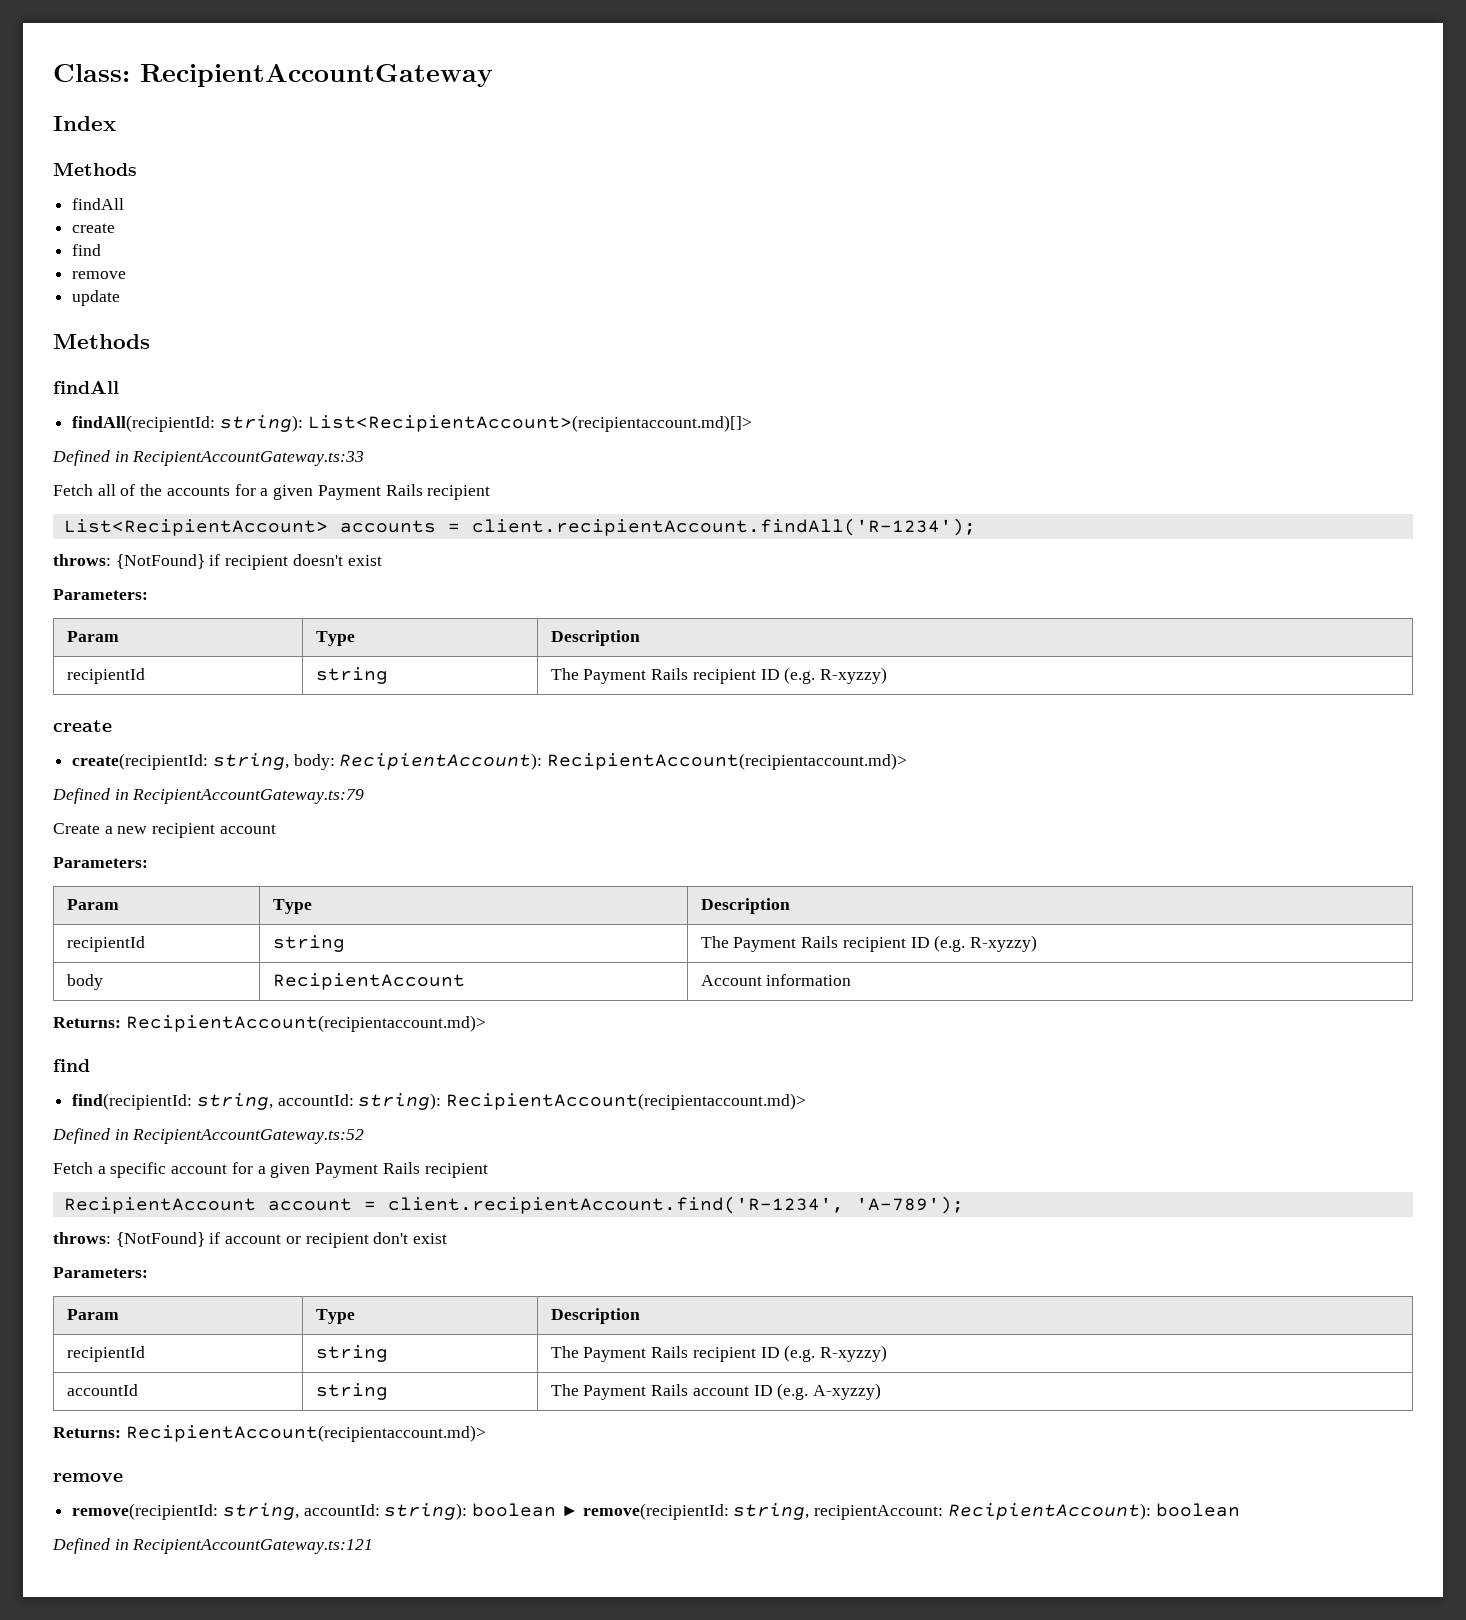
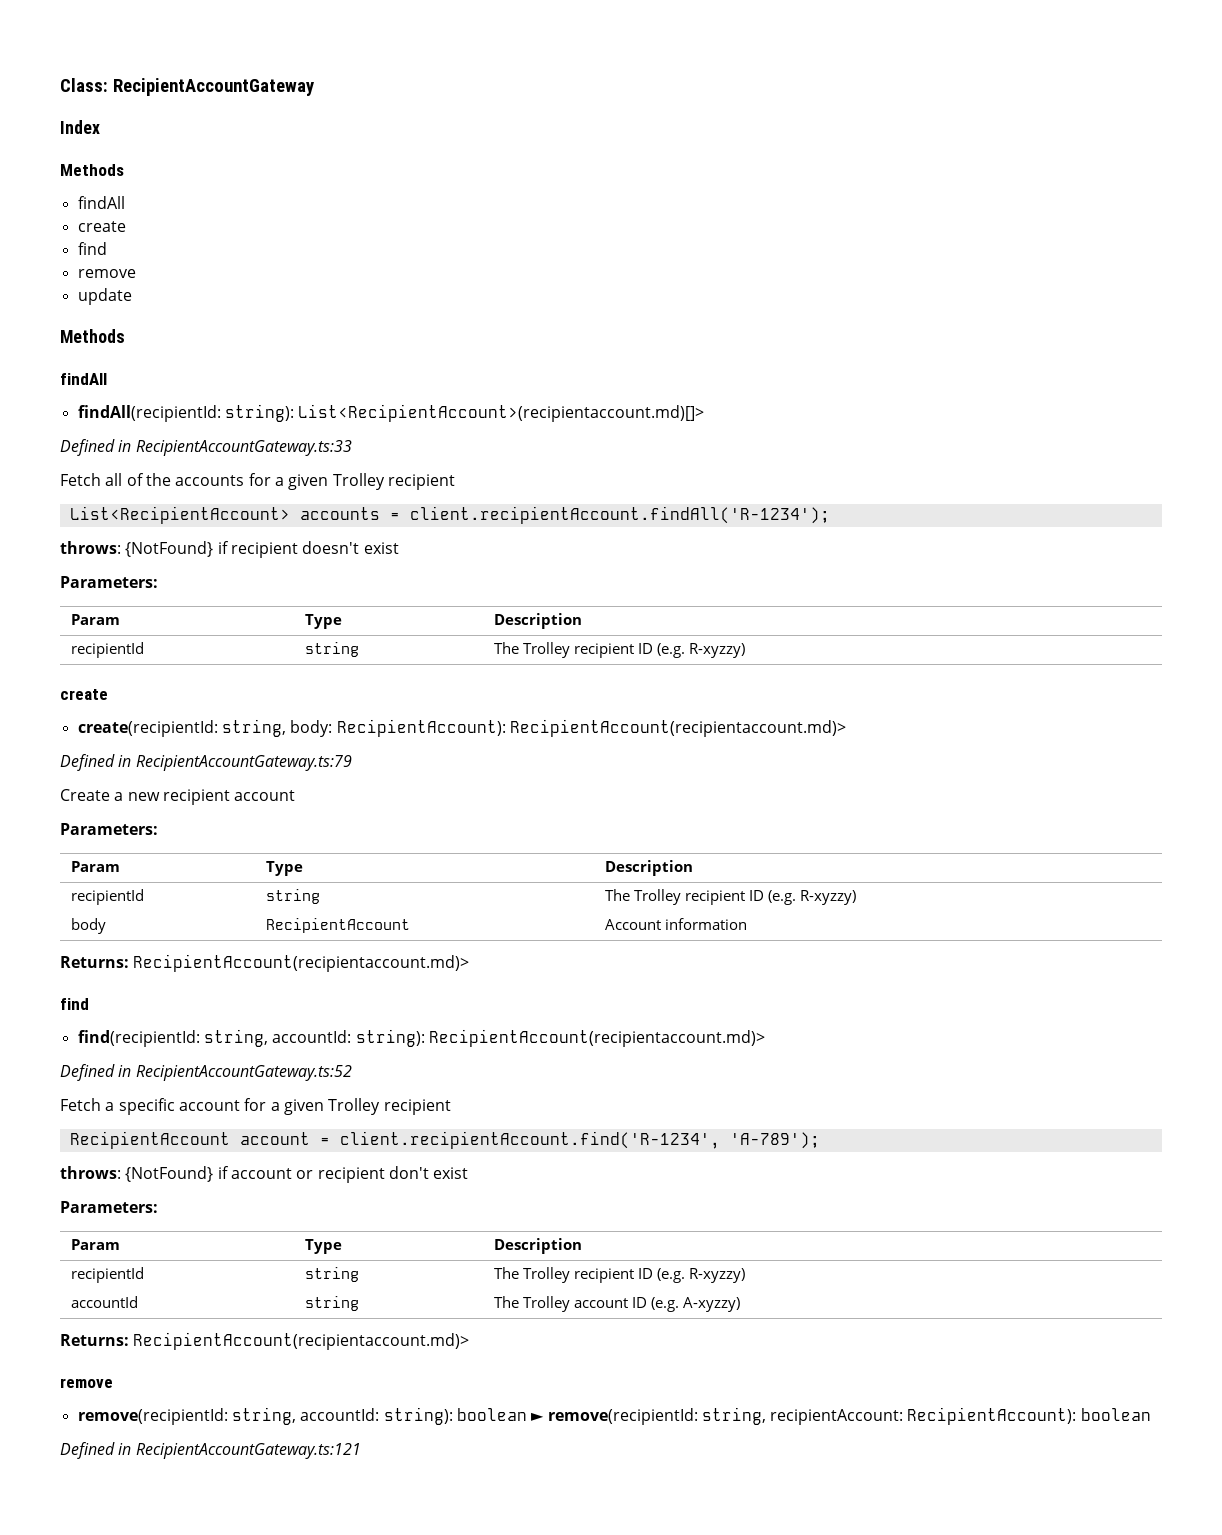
[317,484,423,500] Payment Rails -> [332,473,385,490] Trolley
[583,668,689,684] Payment Rails -> [523,642,571,658] Trolley
[733,936,839,952] Payment Rails -> [634,889,682,905] Trolley
[315,1162,420,1178] Payment Rails -> [328,1098,381,1115] Trolley
[583,1346,689,1362] Payment Rails -> [523,1267,571,1283] Trolley
[583,1384,689,1400] Payment Rails -> [523,1296,571,1312] Trolley

